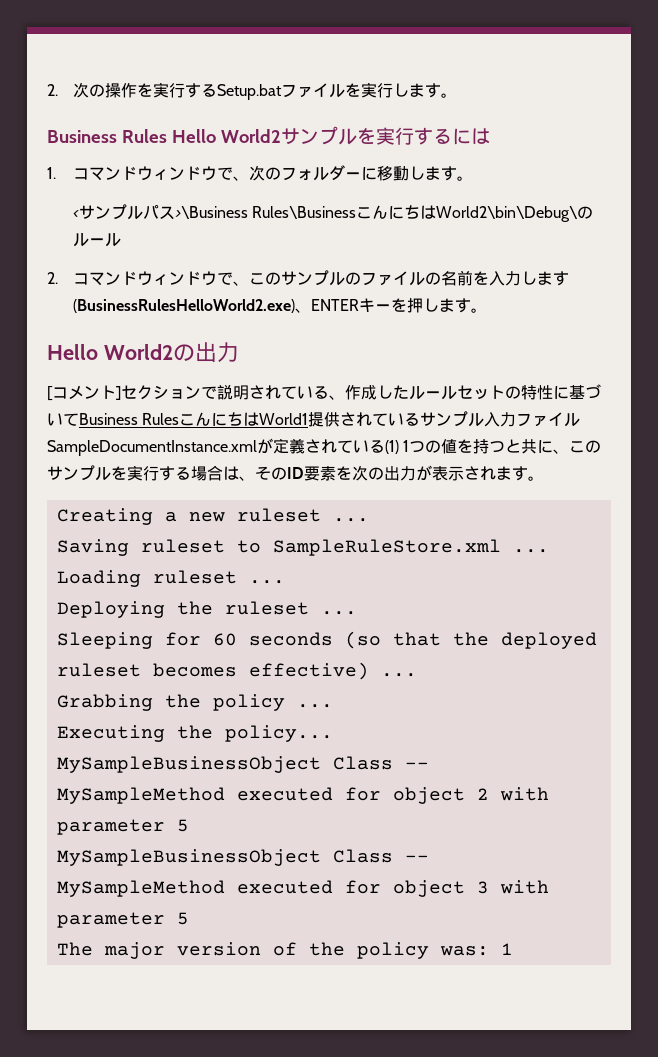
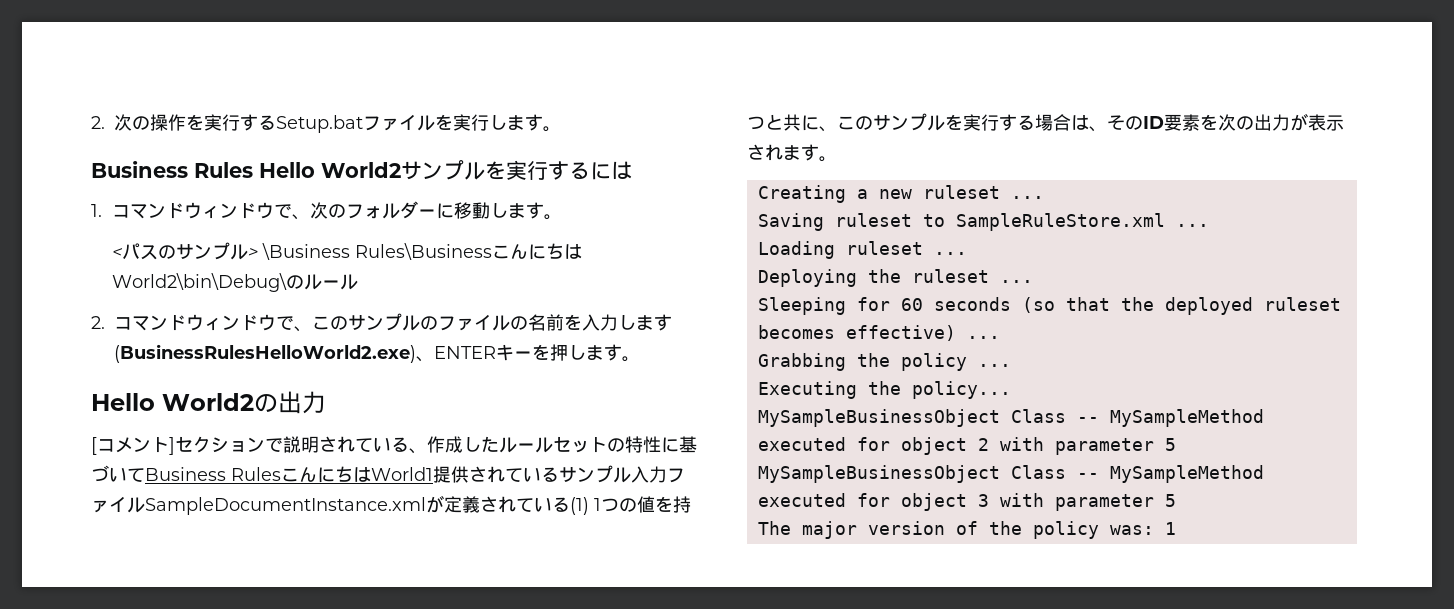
[78,204,248,220] サンプルパス>\Business -> [122,242,351,260] パスのサンプル> \Business

